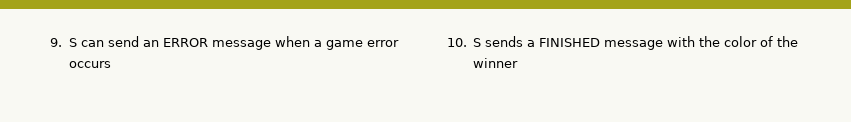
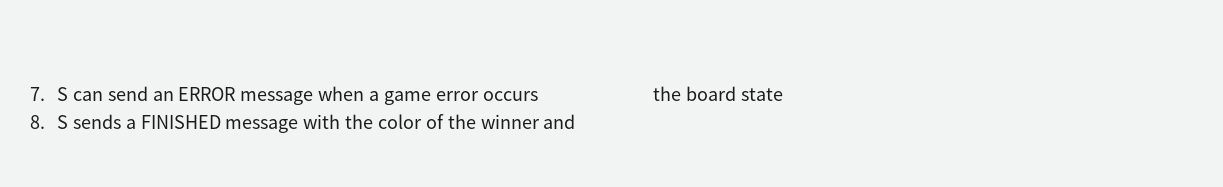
[50,38,62,47] 9. -> [30,87,45,101] 7.
[447,38,467,47] 10. -> [30,115,45,129] 8.
(519, 63) none -> [543,114,576,129] [652,86,783,101] and the board state

